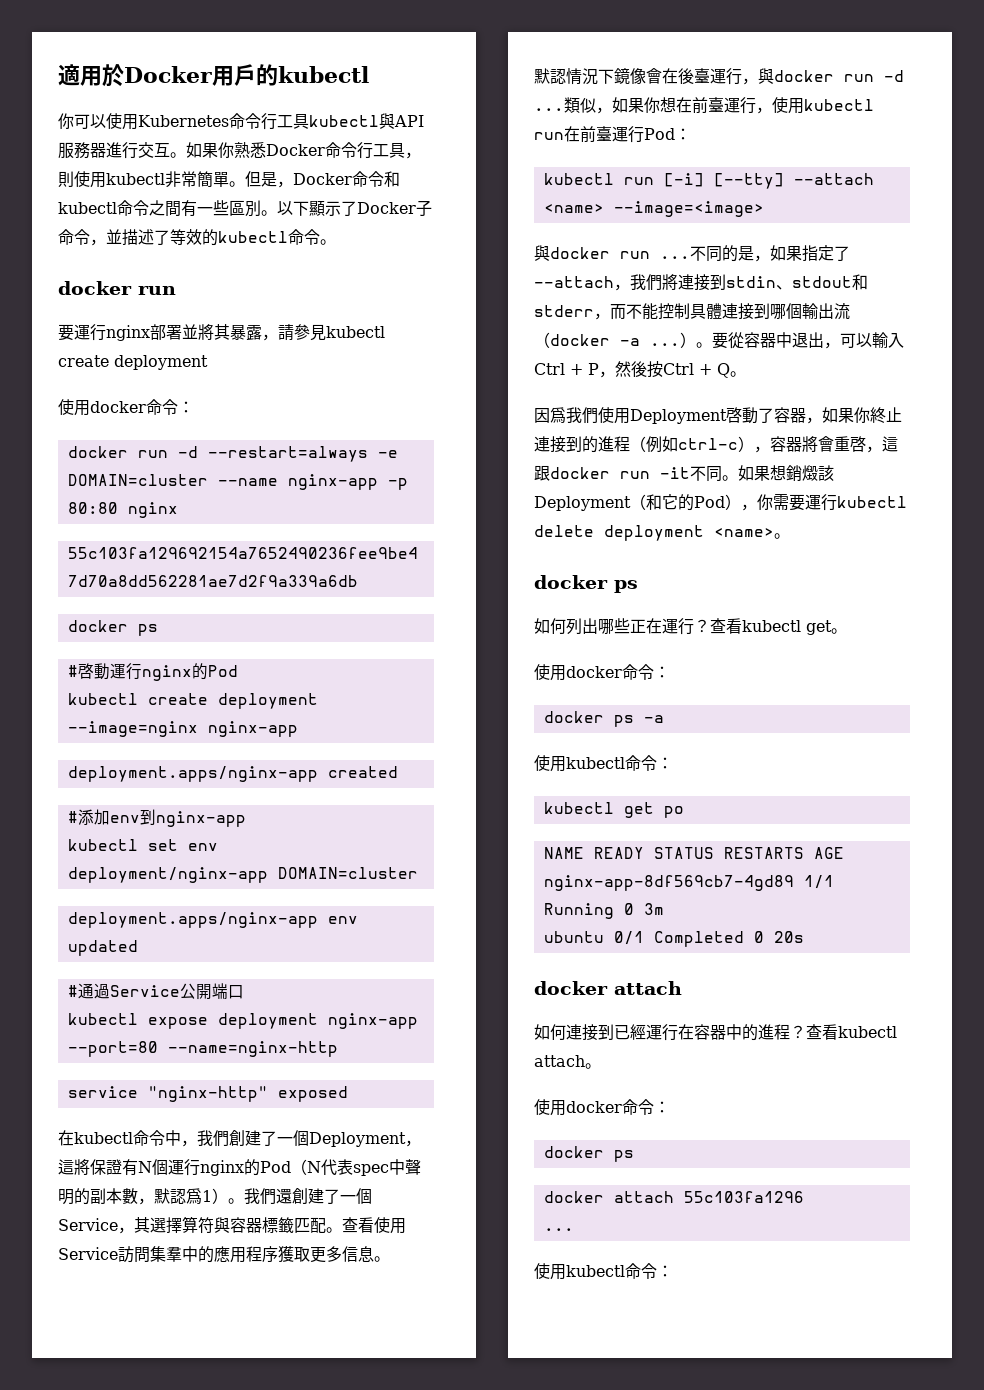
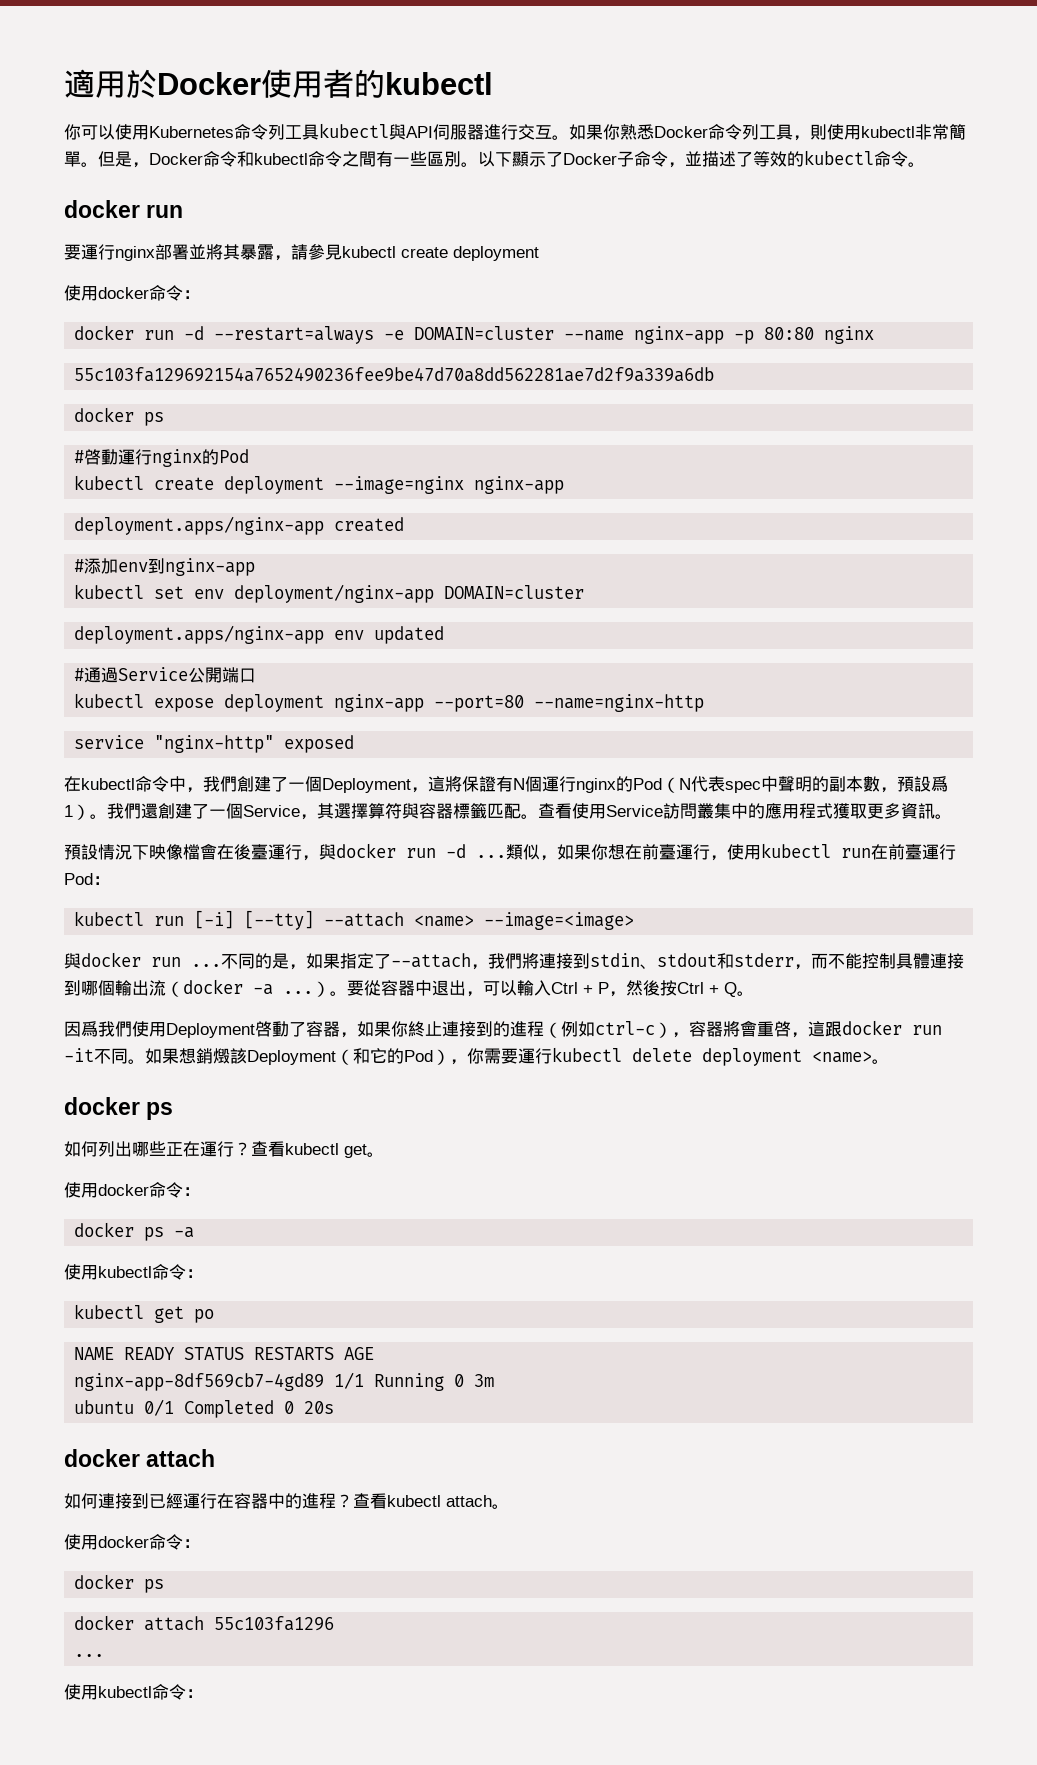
[212,64,256,86] 用戶 -> [261,69,354,98] 使用者
[261,113,277,130] 行 -> [268,124,285,140] 列
[58,142,90,159] 服務 -> [433,124,467,140] 伺服
[357,142,373,159] 行 -> [742,124,759,140] 列
[154,1188,186,1204] 默認 -> [897,776,931,792] 預設
[150,1246,182,1262] 集羣 -> [697,803,731,819] 叢集
[262,1246,278,1263] 序 -> [816,803,833,819] 式
[342,1246,390,1262] [534,68,646,85] 信息。 // 默認情況下鏡像 -> [901,803,952,819] [64,844,200,860] 資訊。 // 預設情況下映像檔

